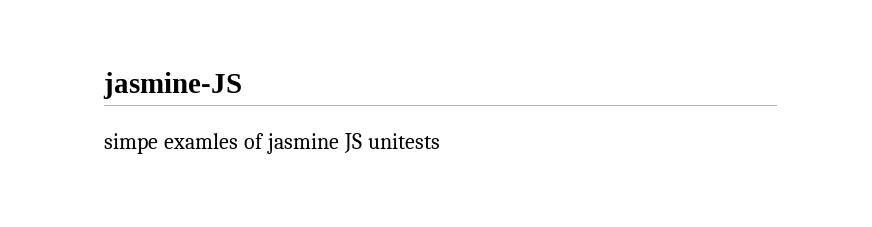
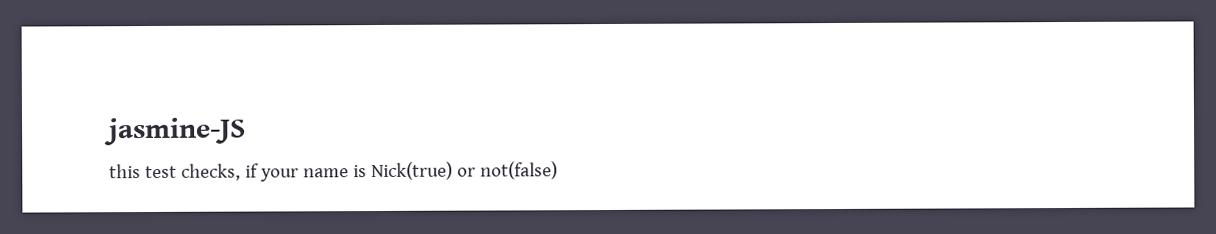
[104,133,440,154] simpe examles of jasmine JS unitests -> [109,161,558,182] this test checks, if your name is Nick(true) or not(false)

